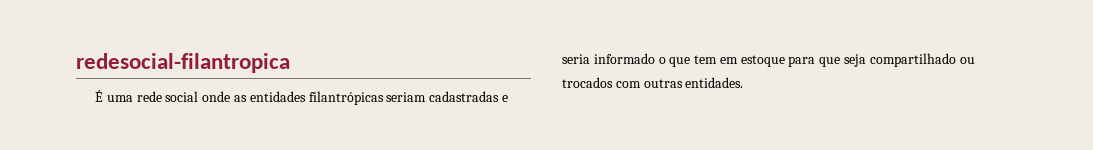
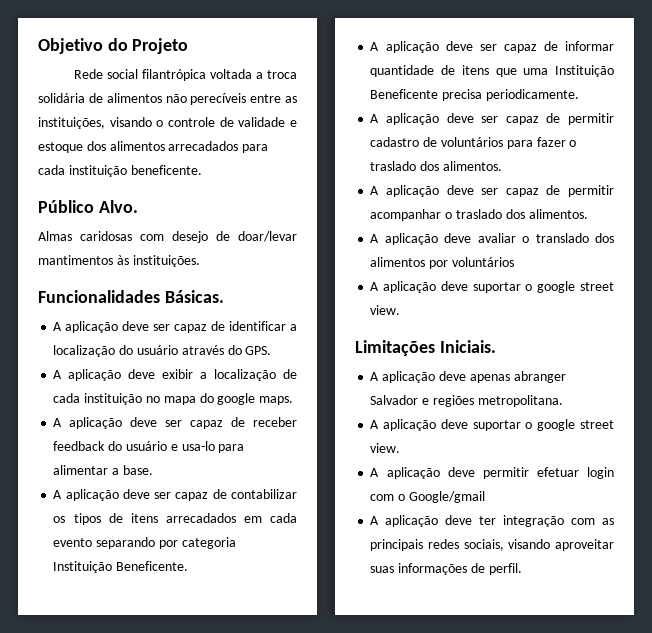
[76,53,290,73] [95,90,508,105] [562,53,975,67] [562,77,744,88] redesocial-filantropica // É uma rede social onde as entidades filantrópicas seriam cadastradas e seria informado o que tem em estoque para que seja compartilhado ou trocados com outras entidades. -> [38,38,189,54] [74,69,297,81] [38,93,297,105] [38,117,297,129] [38,141,269,153] [38,165,202,177] [38,200,138,213] [38,231,297,243] [38,255,200,267] [38,290,224,303] [53,321,297,333] [53,345,272,357] [53,369,297,381] [53,393,294,405] [53,417,297,429] [53,441,245,453] [53,465,153,475] [53,489,297,501] [53,513,297,525] [53,537,236,549] [53,561,189,573] [370,41,614,53] [370,65,614,77] [370,89,579,101] [370,113,614,125] [370,137,577,149] [370,161,502,171] [370,185,614,197] [370,209,588,221] [370,233,614,245] [370,257,514,269] [370,281,614,293] [370,305,401,315] [355,340,496,356] [370,371,566,383] [370,395,563,407] [370,419,614,431] [370,443,401,453] [370,467,614,479] [370,491,485,503] [370,515,614,527] [370,539,614,551] [370,563,522,575] Objetivo do Projeto // Rede social filantrópica voltada a troca solidária de alimentos não perecíveis entre as instituições, visando o controle de validade e estoque dos alimentos arrecadados para cada instituição beneficente. // Público Alvo. // Almas caridosas com desejo de doar/levar mantimentos às instituições. // Funcionalidades Básicas. // A aplicação deve ser capaz de identificar a localização do usuário através do GPS. // A aplicação deve exibir a localização de cada instituição no mapa do google maps. // A aplicação deve ser capaz de receber feedback do usuário e usa-lo para alimentar a base. // A aplicação deve ser capaz de contabilizar os tipos de itens arrecadados em cada evento separando por categoria Instituição Beneficente. // A aplicação deve ser capaz de informar quantidade de itens que uma Instituição Beneficente precisa periodicamente. // A aplicação deve ser capaz de permitir cadastro de voluntários para fazer o traslado dos alimentos. // A aplicação deve ser capaz de permitir acompanhar o traslado dos alimentos. // A aplicação deve avaliar o translado dos alimentos por voluntários // A aplicação deve suportar o google street view. // Limitações Iniciais. // A aplicação deve apenas abranger Salvador e regiões metropolitana. // A aplicação deve suportar o google street view. // A aplicação deve permitir efetuar login com o Google/gmail // A aplicação deve ter integração com as principais redes sociais, visando aproveitar suas informações de perfil.

